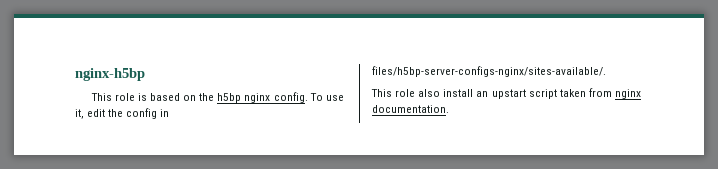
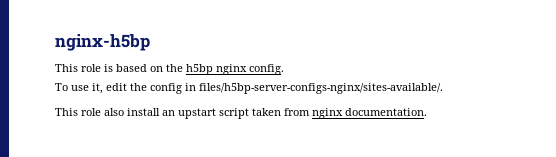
(308, 97) none -> (284, 69) //

